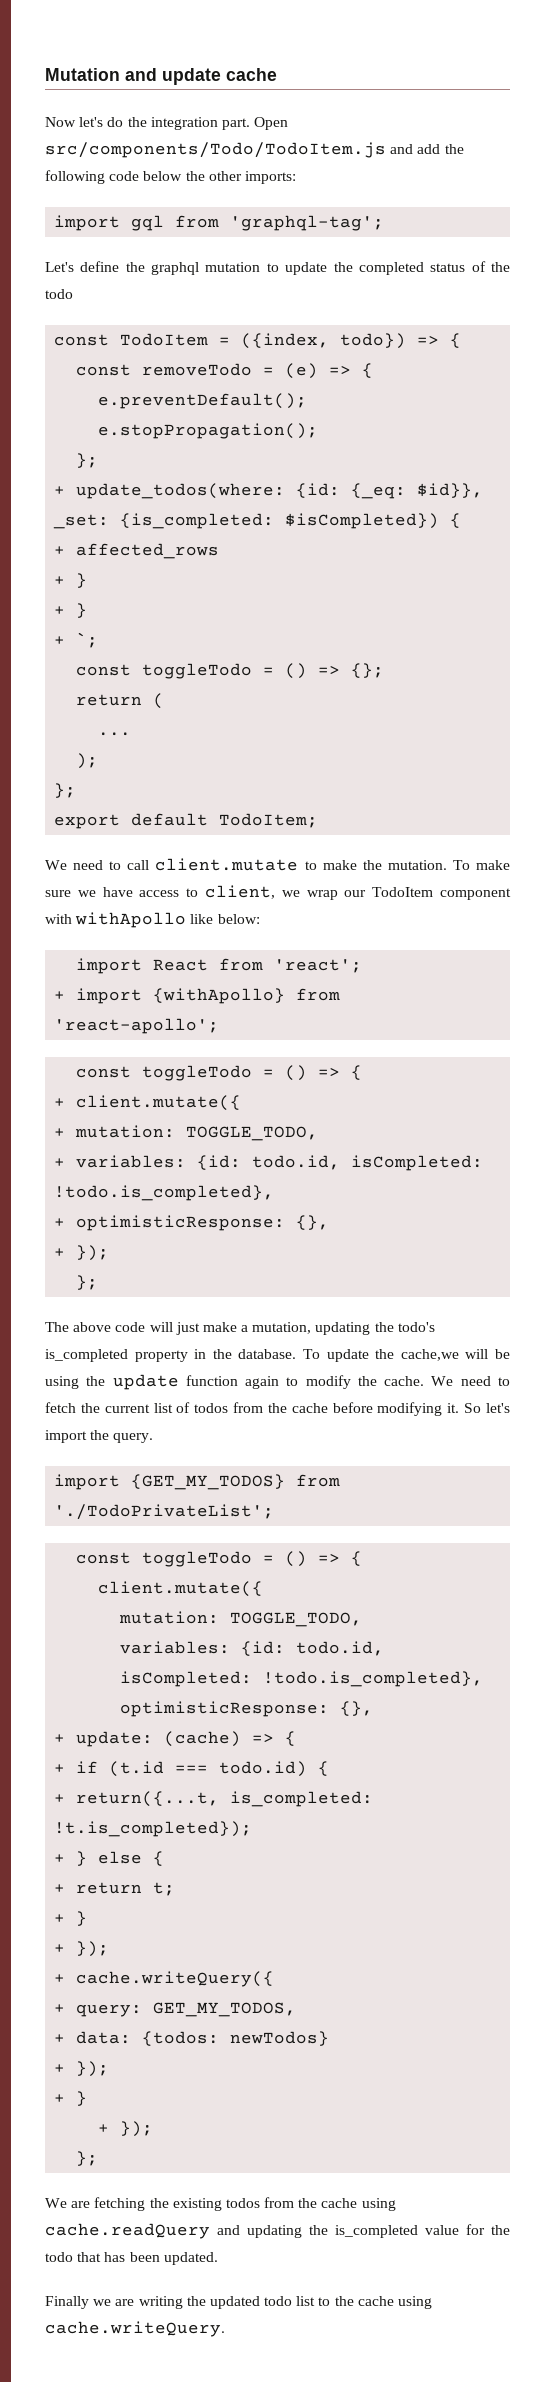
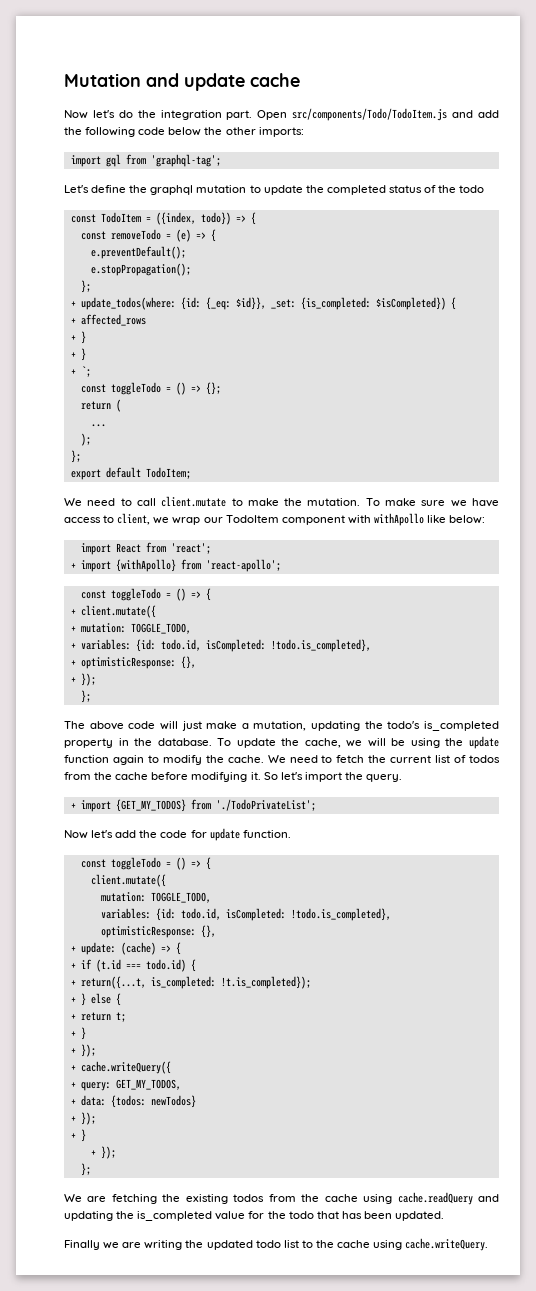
[400,1349,459,1361] cache,we -> [304,738,363,748] cache, we
(154, 1438) none -> [70,803,76,809] +
(275, 1512) none -> [64,828,291,841] // Now let's add the code for update function.

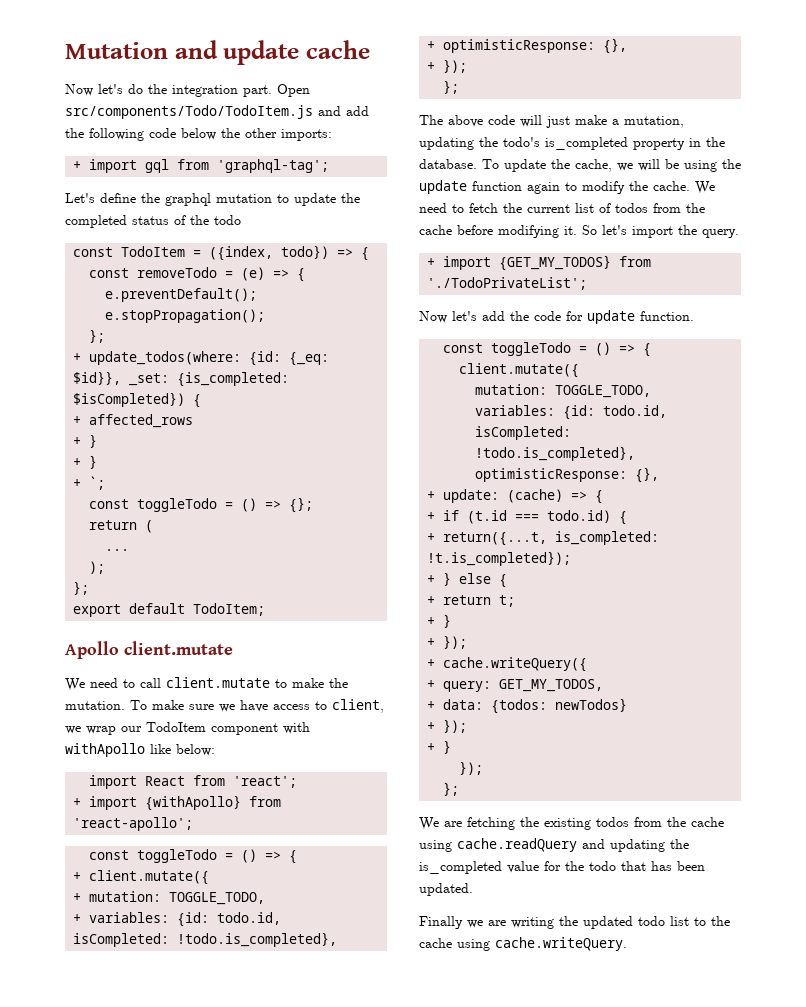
(304, 132) none -> [73,161,82,170] +
(191, 473) none -> [65,641,233,659] // Apollo client.mutate
[90,1150,96,1156] + -> (452, 747) none

